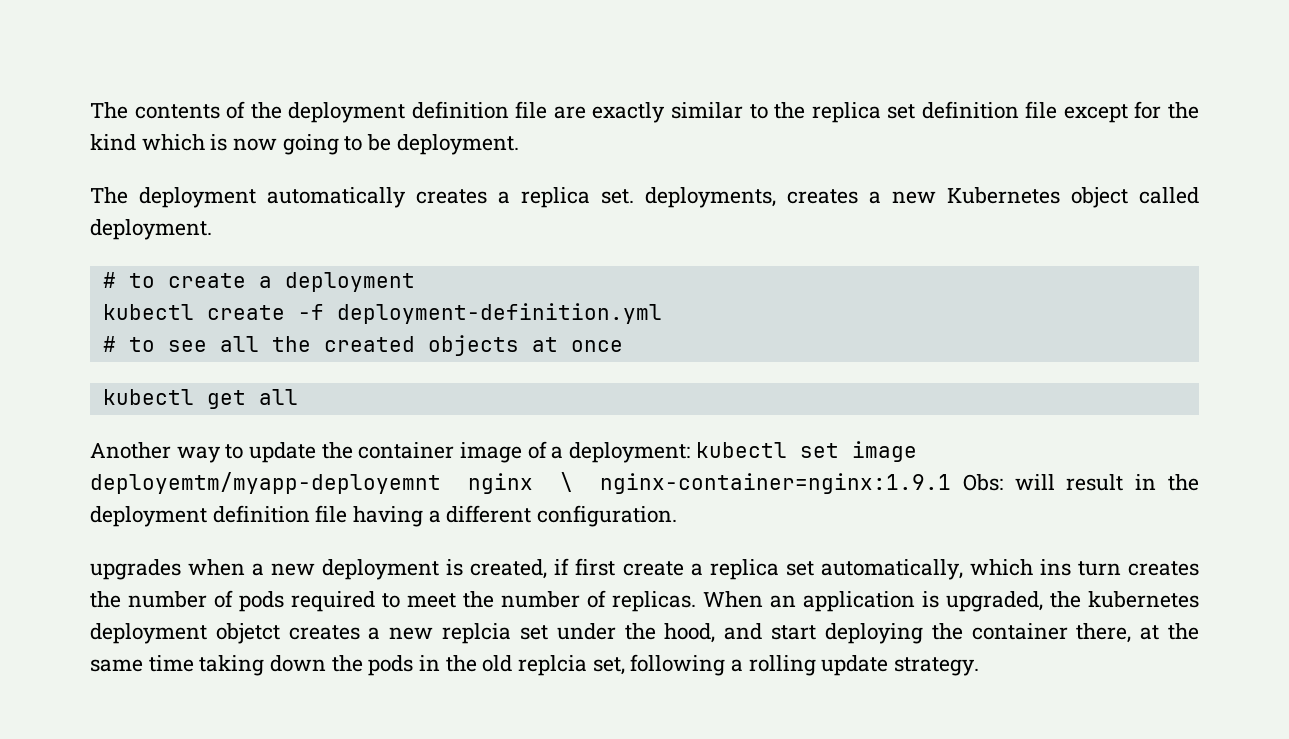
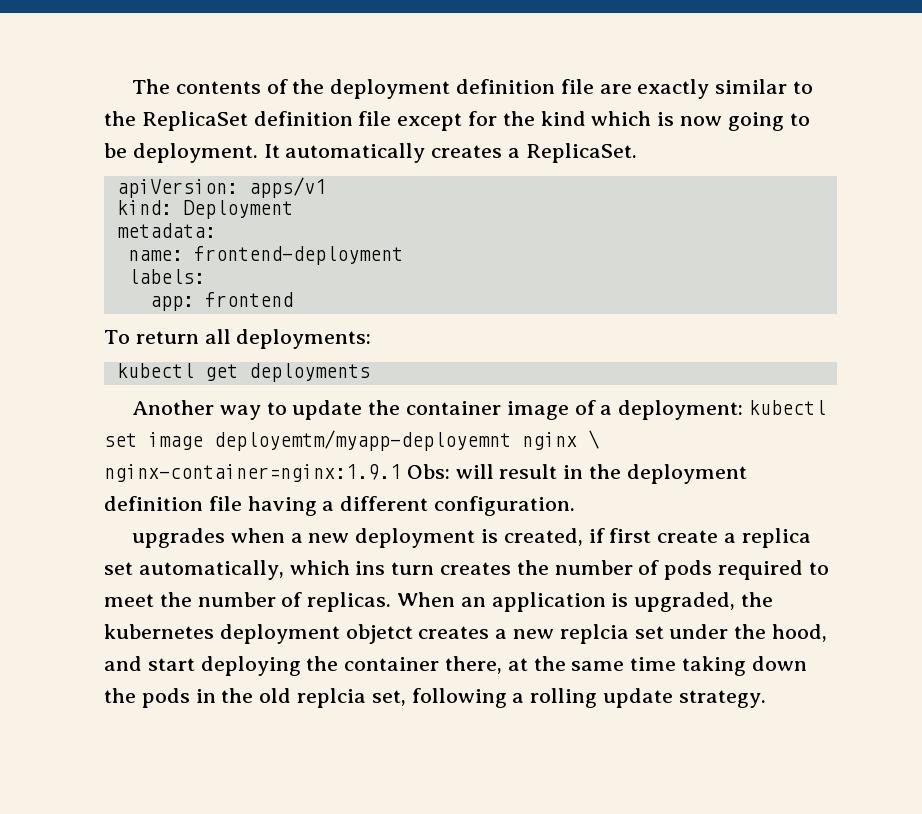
[811,102,916,123] replica set -> [141,111,248,131] ReplicaSet
[90,187,256,208] // The deployment -> [263,144,280,158] It
[521,187,1199,208] [90,219,212,240] [102,272,415,292] [102,303,662,324] [102,335,623,356] replica set. deployments, creates a new Kubernetes object called deployment. // # to create a deployment // kubectl create -f deployment-definition.yml // # to see all the created objects at once -> [525,143,637,163] [116,177,326,198] [116,200,293,219] [116,223,216,238] [127,246,403,265] [127,269,205,284] [149,292,293,311] [104,329,372,349] ReplicaSet. // apiVersion: apps/v1 // kind: Deployment // metadata: // name: frontend-deployment // labels: // app: frontend // To return all deployments:
[258,389,298,405] all -> [248,363,370,382] deployments

